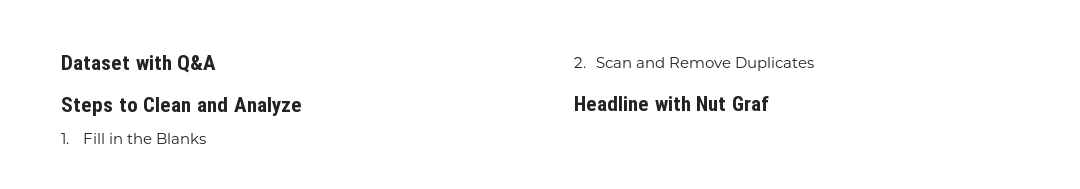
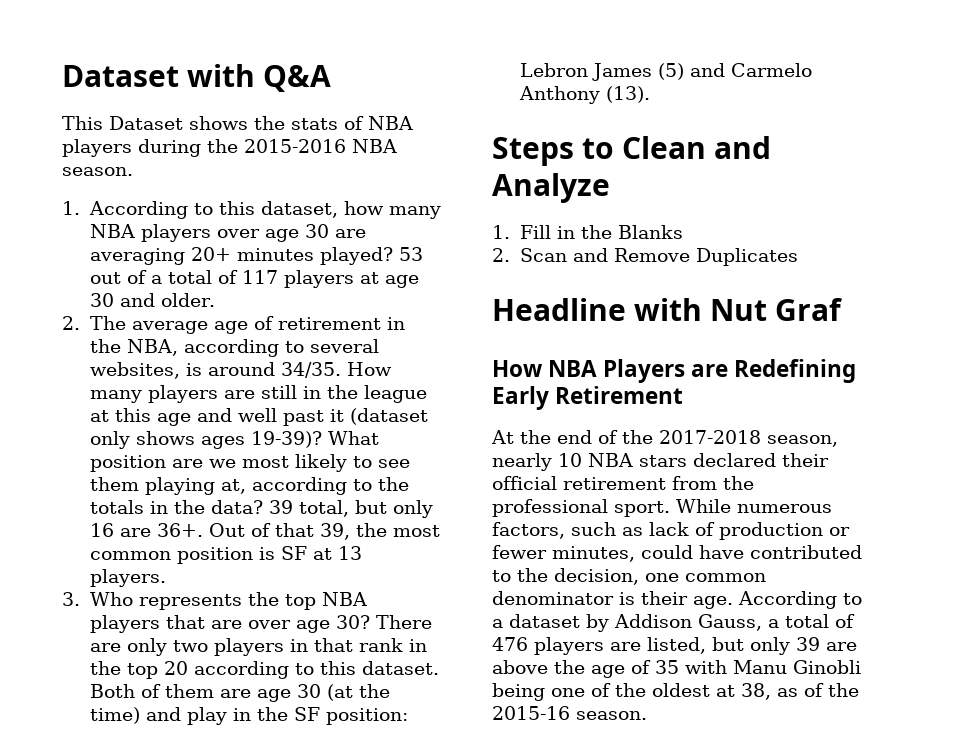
(217, 64) none -> [62,116,413,130] [62,139,397,157] [62,167,133,176] [62,201,441,219] [89,224,366,242] [89,247,423,265] [89,270,419,288] [89,293,216,307] [62,316,405,334] [89,339,379,357] [89,362,392,379] [89,385,427,403] [89,408,428,426] [89,431,379,449] [89,454,410,472] [89,477,409,495] [89,500,433,518] [89,523,440,540] [89,546,362,564] [89,569,166,587] [62,592,367,610] [89,615,432,633] [89,638,427,656] [89,661,439,679] [89,684,390,702] [89,707,408,725] [519,63,812,81] [518,86,650,104] // This Dataset shows the stats of NBA players during the 2015-2016 NBA season. // 1. According to this dataset, how many NBA players over age 30 are averaging 20+ minutes played? 53 out of a total of 117 players at age 30 and older. // 2. The average age of retirement in the NBA, according to several websites, is around 34/35. How many players are still in the league at this age and well past it (dataset only shows ages 19-39)? What position are we most likely to see them playing at, according to the totals in the data? 39 total, but only 16 are 36+. Out of that 39, the most common position is SF at 13 players. // 3. Who represents the top NBA players that are over age 30? There are only two players in that rank in the top 20 according to this dataset. Both of them are age 30 (at the time) and play in the SF position: Lebron James (5) and Carmelo Anthony (13).
(770, 103) none -> [492,359,857,383] [492,386,684,410] [491,430,838,447] [492,453,829,471] [492,476,754,490] [492,499,832,517] [492,522,850,540] [492,545,862,562] [492,568,766,585] [492,591,862,609] [492,614,855,632] [492,637,857,655] [492,660,861,678] [492,683,859,701] [492,706,647,720] // How NBA Players are Redefining Early Retirement // At the end of the 2017-2018 season, nearly 10 NBA stars declared their official retirement from the professional sport. While numerous factors, such as lack of production or fewer minutes, could have contributed to the decision, one common denominator is their age. According to a dataset by Addison Gauss, a total of 476 players are listed, but only 39 are above the age of 35 with Manu Ginobli being one of the oldest at 38, as of the 2015-16 season.

